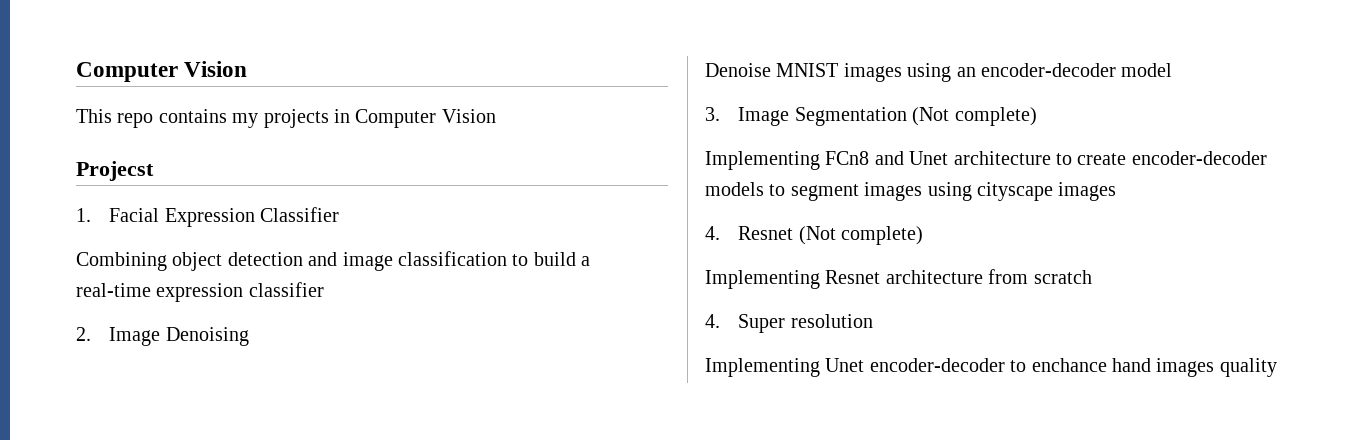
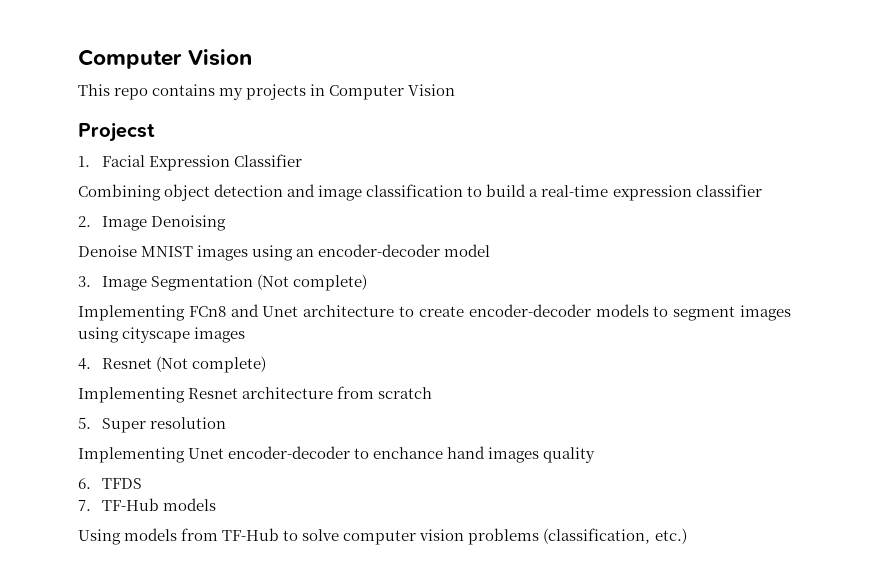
[705,314,720,328] 4. -> [78,417,91,429] 5.
(1277, 367) none -> [78,478,142,489] [78,498,216,511] [78,528,687,545] // 6. TFDS // 7. TF-Hub models // Using models from TF-Hub to solve computer vision problems (classification, etc.)

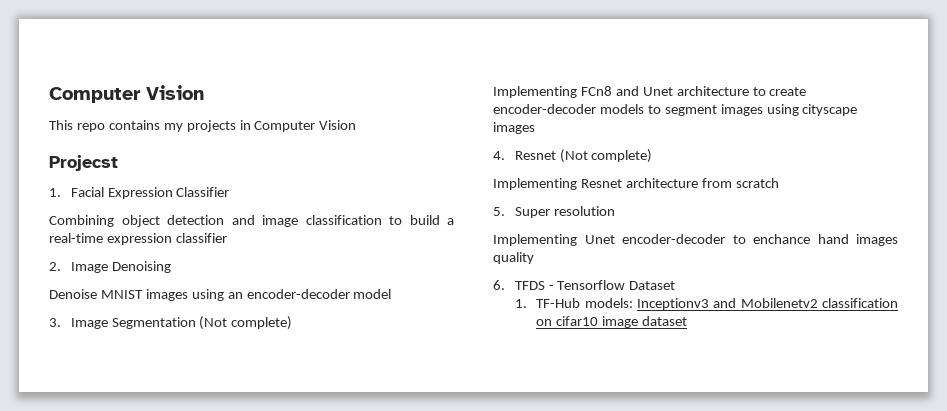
[78,498,216,511] [78,528,687,545] // 7. TF-Hub models // Using models from TF-Hub to solve computer vision problems (classification, etc.) -> [548,280,676,290] [514,298,898,310] [536,316,688,328] - Tensorflow Dataset // 1. TF-Hub models: Inceptionv3 and Mobilenetv2 classification on cifar10 image dataset

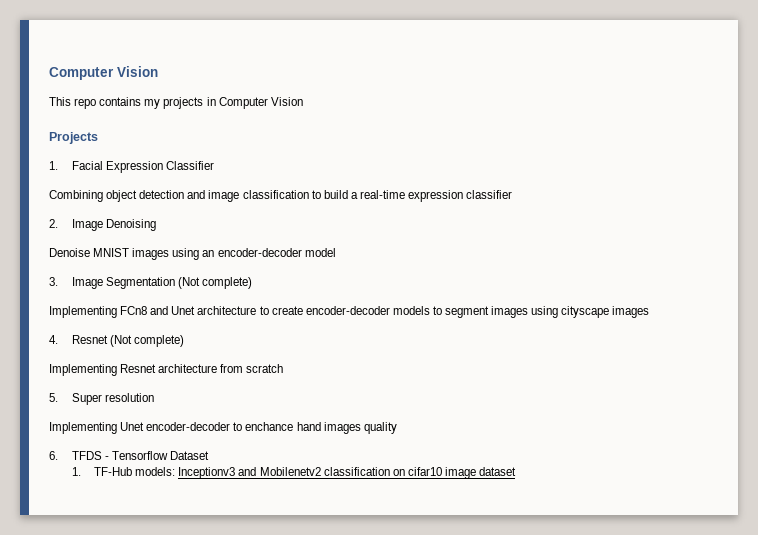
[49,155,118,171] Projecst -> [49,132,98,144] Projects

